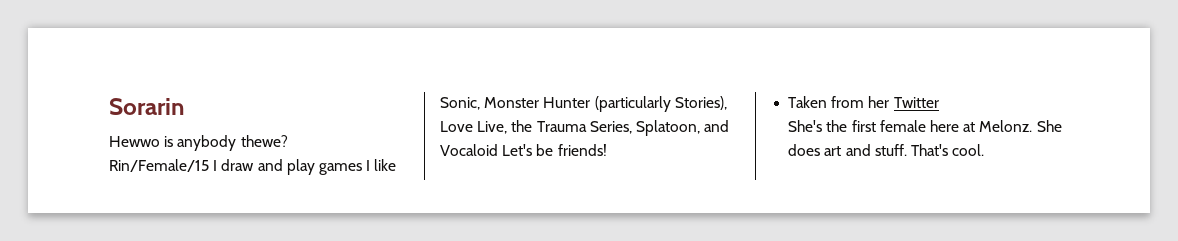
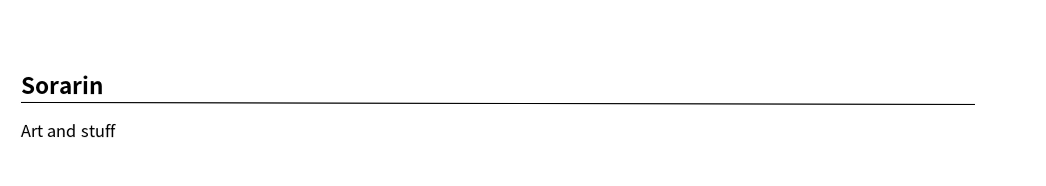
[109,135,288,151] [109,159,397,175] [440,96,727,112] [440,120,730,136] [440,144,607,156] [788,96,939,108] [788,120,1062,132] [788,144,985,156] Hewwo is anybody thewe? // Rin/Female/15 I draw and play games I like Sonic, Monster Hunter (particularly Stories), Love Live, the Trauma Series, Splatoon, and Vocaloid Let's be friends! // Taken from her Twitter // She's the first female here at Melonz. She does art and stuff. That's cool. -> [20,123,116,138] Art and stuff

